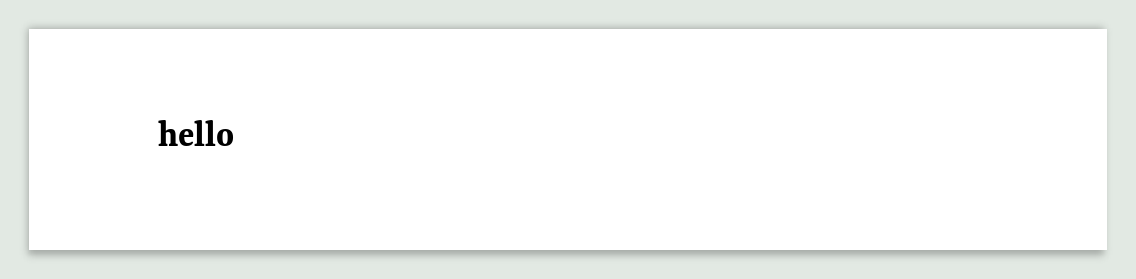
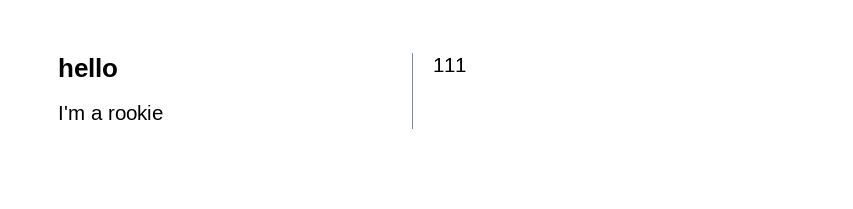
(234, 133) none -> [58,105,163,120] [433,58,466,72] // I'm a rookie // 111

